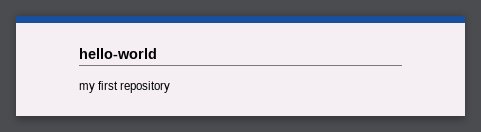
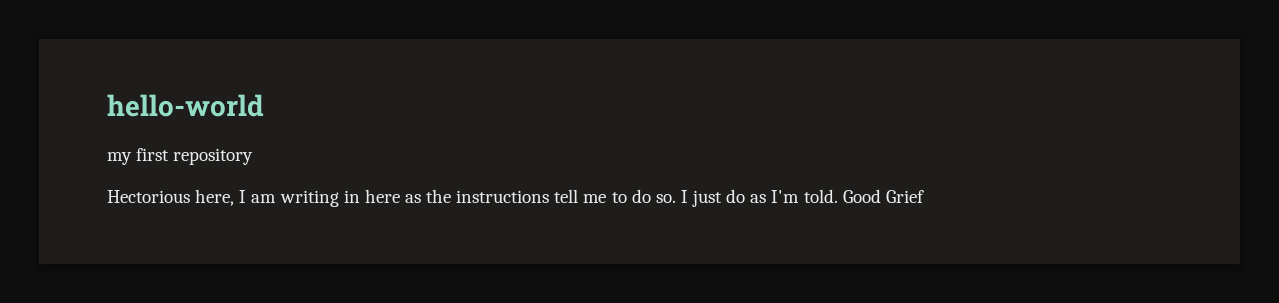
(171, 87) none -> [107,189,924,207] // Hectorious here, I am writing in here as the instructions tell me to do so. I just do as I'm told. Good Grief

